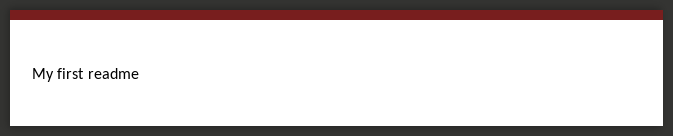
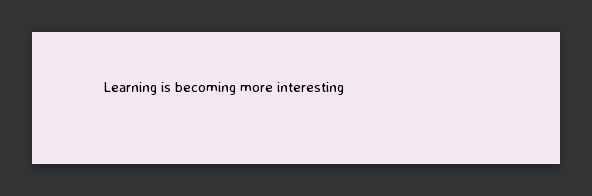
[32,68,139,82] My first readme -> [104,82,344,95] Learning is becoming more interesting

